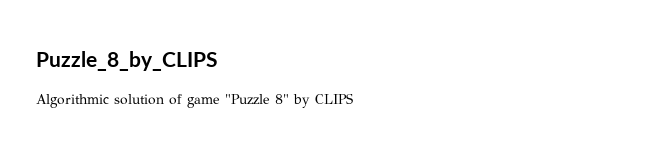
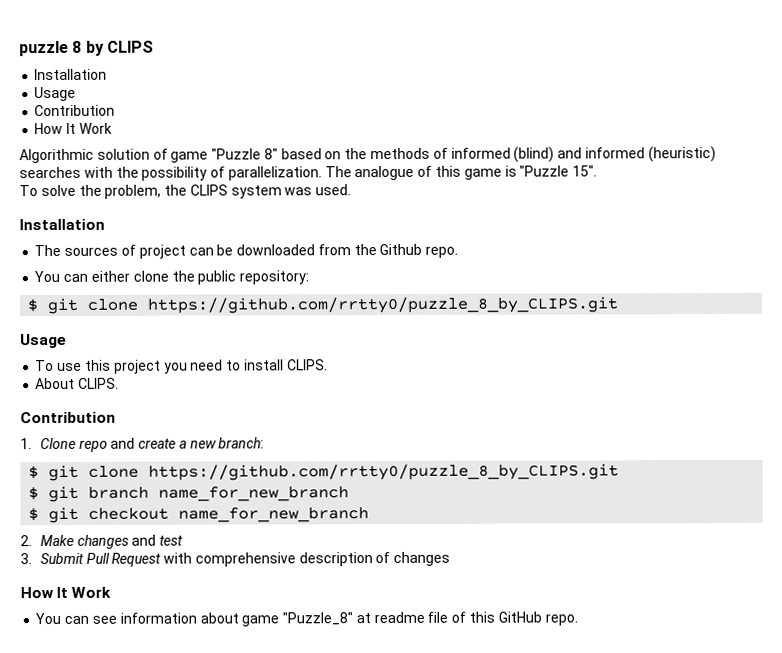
[36,51,218,71] Puzzle_8_by_CLIPS -> [19,40,154,57] [34,68,108,81] [34,86,77,102] [34,104,116,117] [34,122,112,135] puzzle 8 by CLIPS // Installation // Usage // Contribution // How It Work
[293,93,353,108] by CLIPS -> [280,146,716,163] [19,165,598,181] [19,184,352,199] [19,218,105,231] [34,243,459,259] [34,270,310,285] [27,296,619,315] [20,333,67,349] [35,359,328,374] [35,377,120,390] [20,411,116,424] [20,437,265,452] [28,463,620,482] [28,485,350,503] [28,506,370,524] [20,534,184,549] [20,551,451,567] [20,586,112,599] [35,611,578,627] based on the methods of informed (blind) and informed (heuristic) searches with the possibility of parallelization. The analogue of this game is "Puzzle 15". // To solve the problem, the CLIPS system was used. // Installation // The sources of project can be downloaded from the Github repo. // You can either clone the public repository: // $ git clone https://github.com/rrtty0/puzzle_8_by_CLIPS.git // Usage // To use this project you need to install CLIPS. // About CLIPS. // Contribution // 1. Clone repo and create a new branch: // $ git clone https://github.com/rrtty0/puzzle_8_by_CLIPS.git // $ git branch name_for_new_branch // $ git checkout name_for_new_branch // 2. Make changes and test // 3. Submit Pull Request with comprehensive description of changes // How It Work // You can see information about game "Puzzle_8" at readme file of this GitHub repo.

